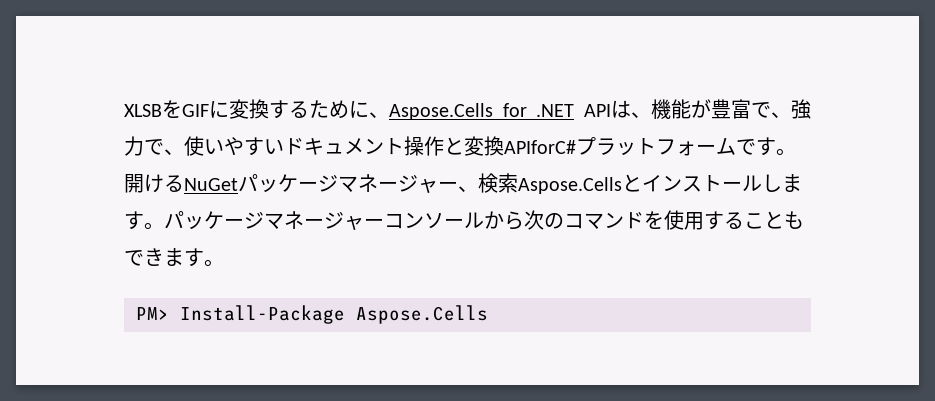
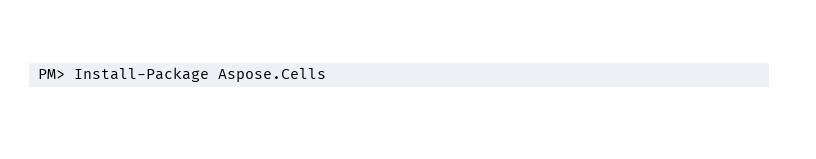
[124,99,811,120] [124,136,796,156] [124,173,802,194] [124,210,804,230] [124,248,224,267] XLSBをGIFに変換するために、Aspose.Cells for .NET APIは、機能が豊富で、強力で、使いやすいドキュメント操作と変換APIforC#プラットフォームです。開けるNuGetパッケージマネージャー、検索Aspose.Cellsとインストールします。パッケージマネージャーコンソールから次のコマンドを使用することもできます。 // -> (37, 74) none

